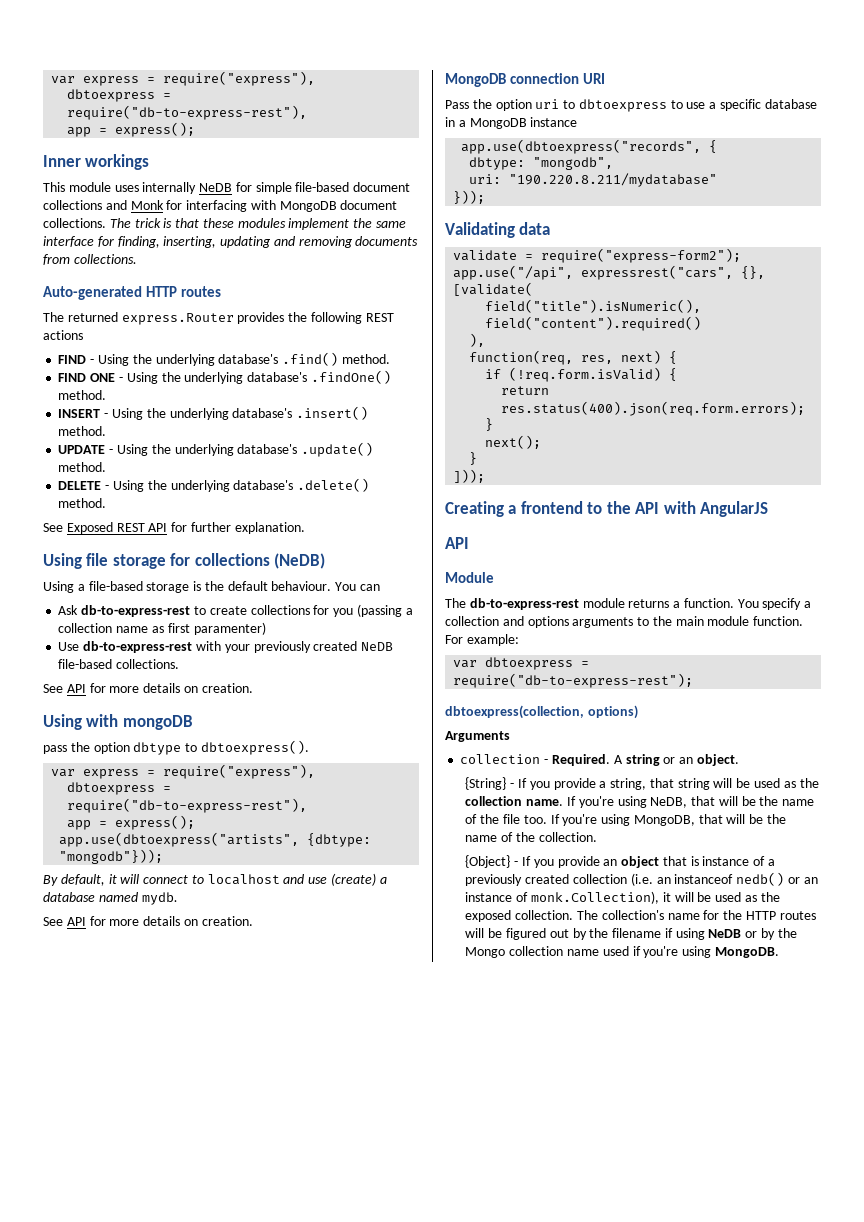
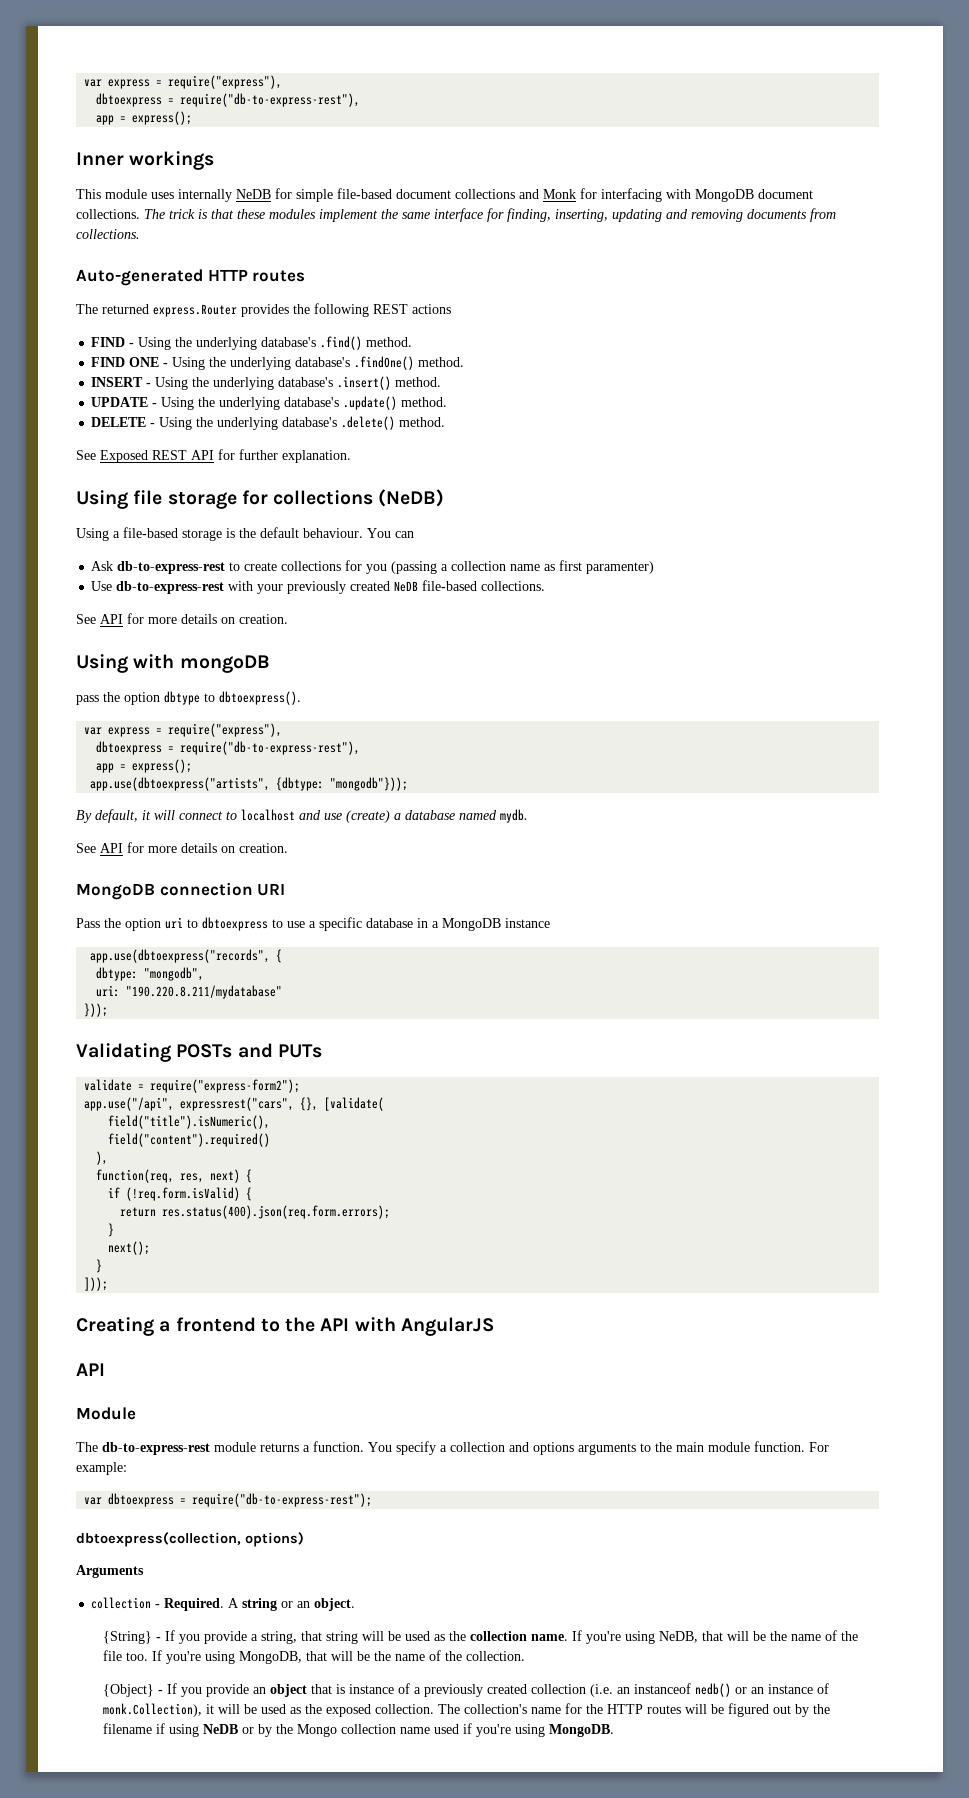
[519,222,551,235] data -> [176,1043,322,1058] POSTs and PUTs

